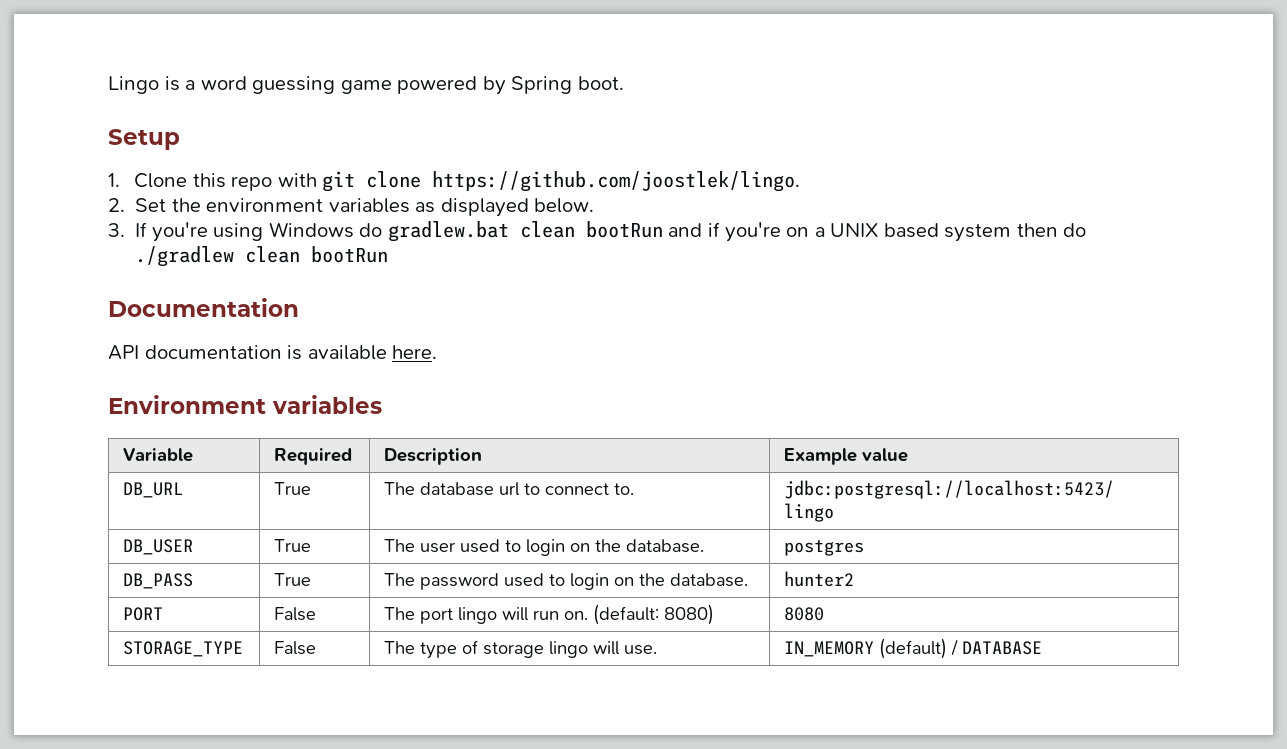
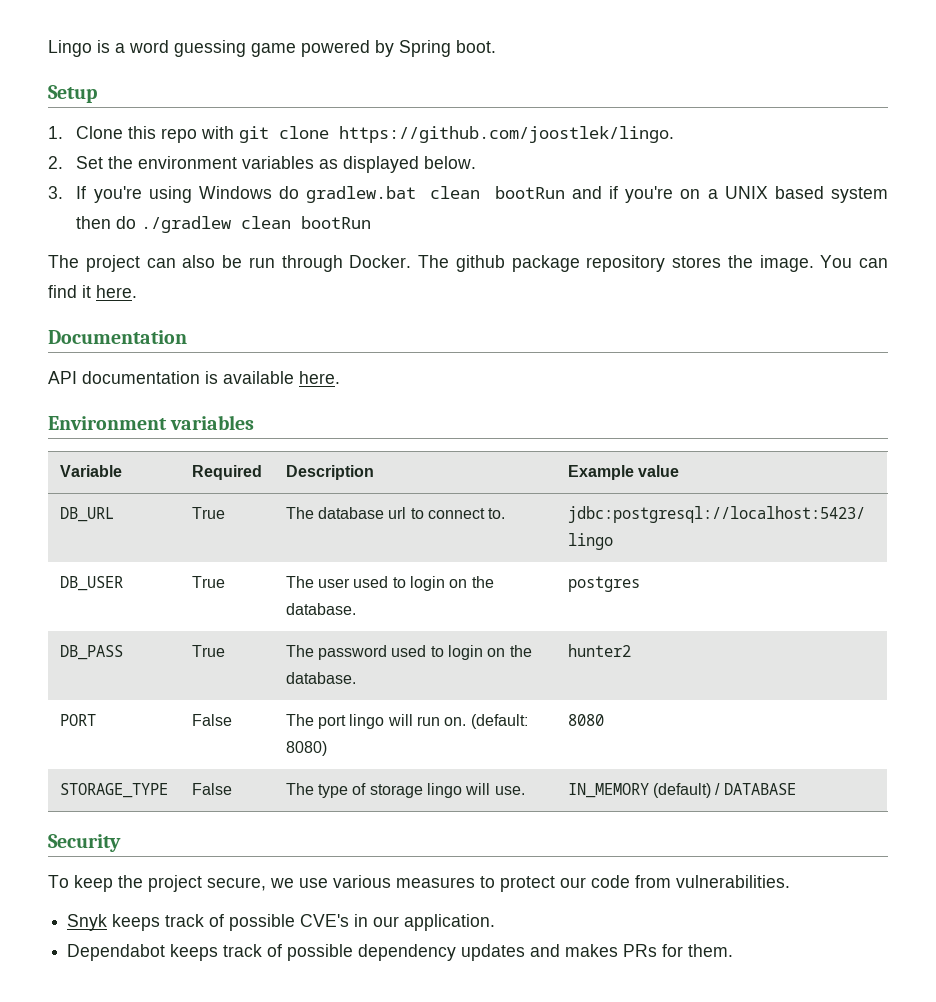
(389, 254) none -> [48,255,888,272] [48,285,137,298] // The project can also be run through Docker. The github package repository stores the image. You can find it here.
(1043, 648) none -> [48,834,121,852] [48,875,790,892] [67,914,496,931] [67,944,734,961] // Security // To keep the project secure, we use various measures to protect our code from vulnerabilities. // Snyk keeps track of possible CVE's in our application. // Dependabot keeps track of possible dependency updates and makes PRs for them.

